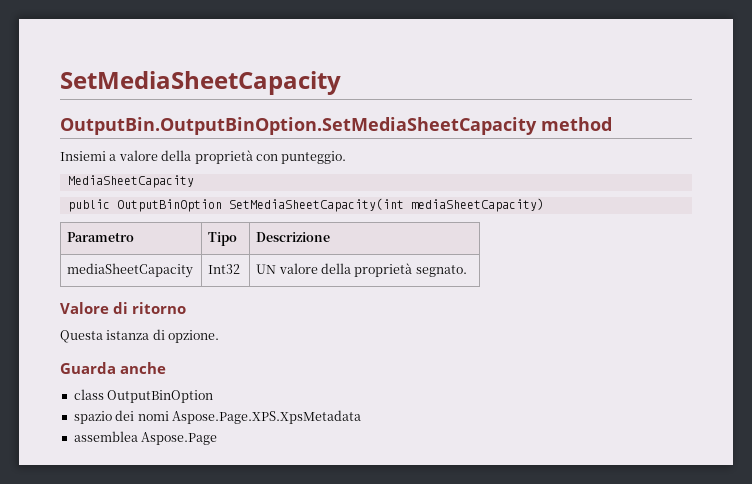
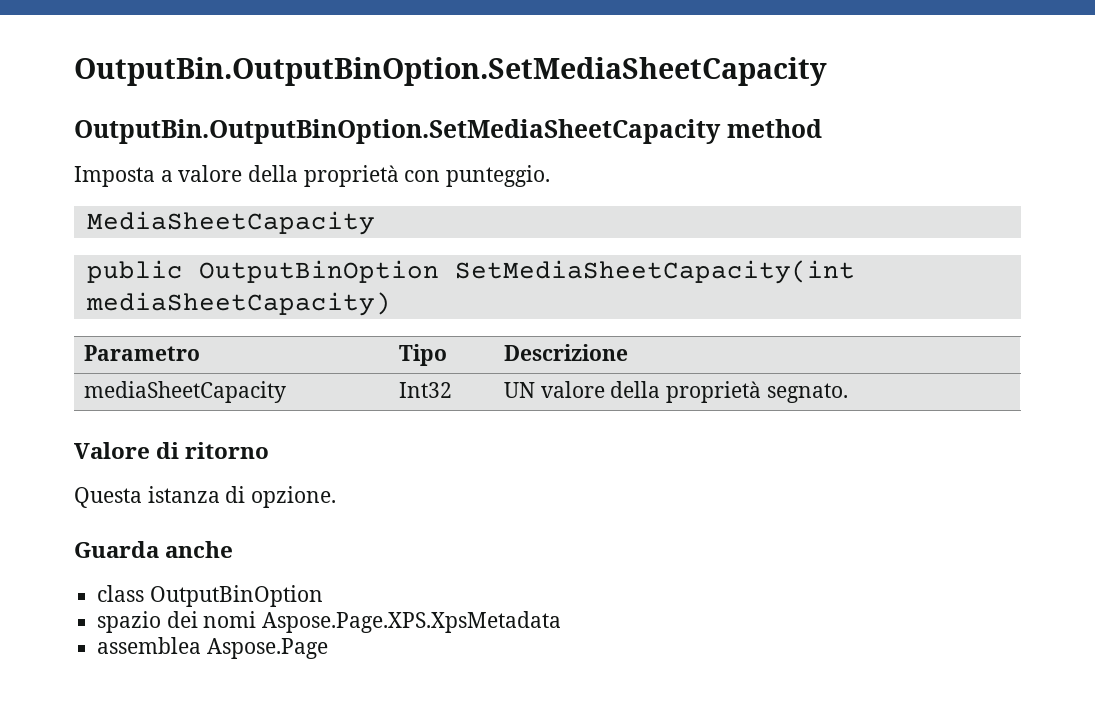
[60,71,341,95] SetMediaSheetCapacity -> [74,57,827,86] OutputBin.OutputBinOption.SetMediaSheetCapacity
[60,151,106,161] Insiemi -> [74,166,155,187] Imposta

